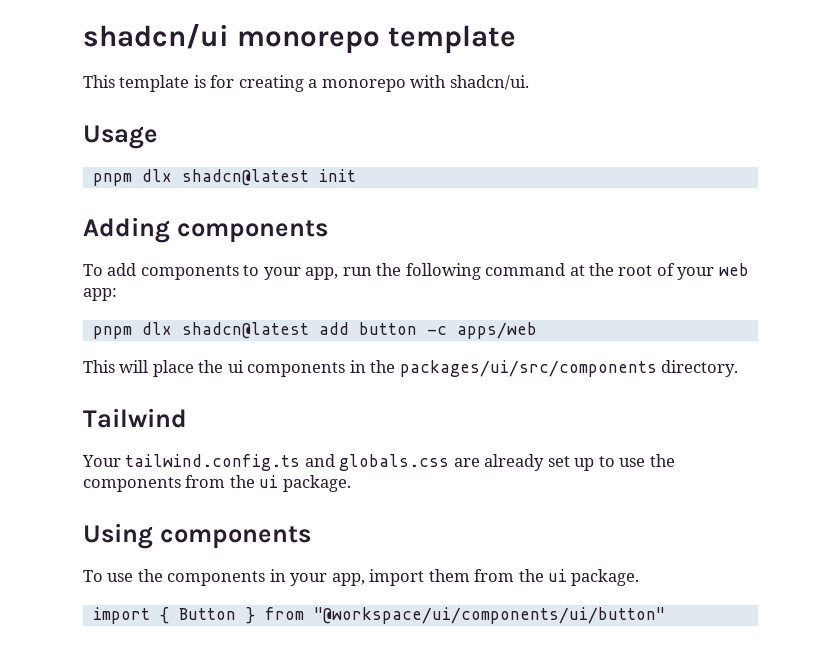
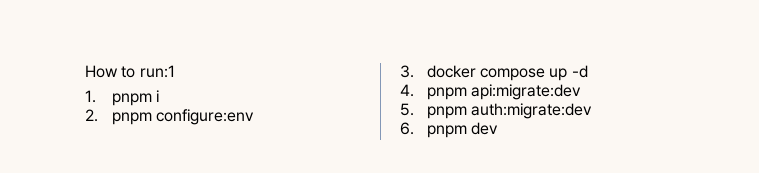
[83,24,516,53] [83,75,529,92] [83,125,158,149] [92,169,356,186] [83,217,328,243] [83,263,749,280] [83,288,117,301] [92,322,537,339] [83,360,739,377] [83,408,187,428] [82,454,675,471] [83,475,351,492] [83,523,311,549] [83,569,640,586] [92,607,665,624] shadcn/ui monorepo template // This template is for creating a monorepo with shadcn/ui. // Usage // pnpm dlx shadcn@latest init // Adding components // To add components to your app, run the following command at the root of your web app: // pnpm dlx shadcn@latest add button -c apps/web // This will place the ui components in the packages/ui/src/components directory. // Tailwind // Your tailwind.config.ts and globals.css are already set up to use the components from the ui package. // Using components // To use the components in your app, import them from the ui package. // import { Button } from "@workspace/ui/components/ui/button" -> [85,65,175,78] [85,90,160,106] [85,109,255,125] [400,65,588,81] [400,84,582,100] [400,103,593,119] [400,122,499,138] How to run:1 // 1. pnpm i // 2. pnpm configure:env // 3. docker compose up -d // 4. pnpm api:migrate:dev // 5. pnpm auth:migrate:dev // 6. pnpm dev

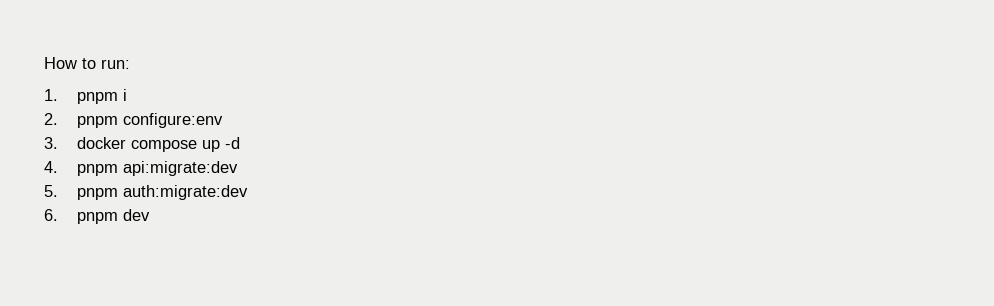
[139,65,175,78] run:1 -> [101,59,130,69] run:

